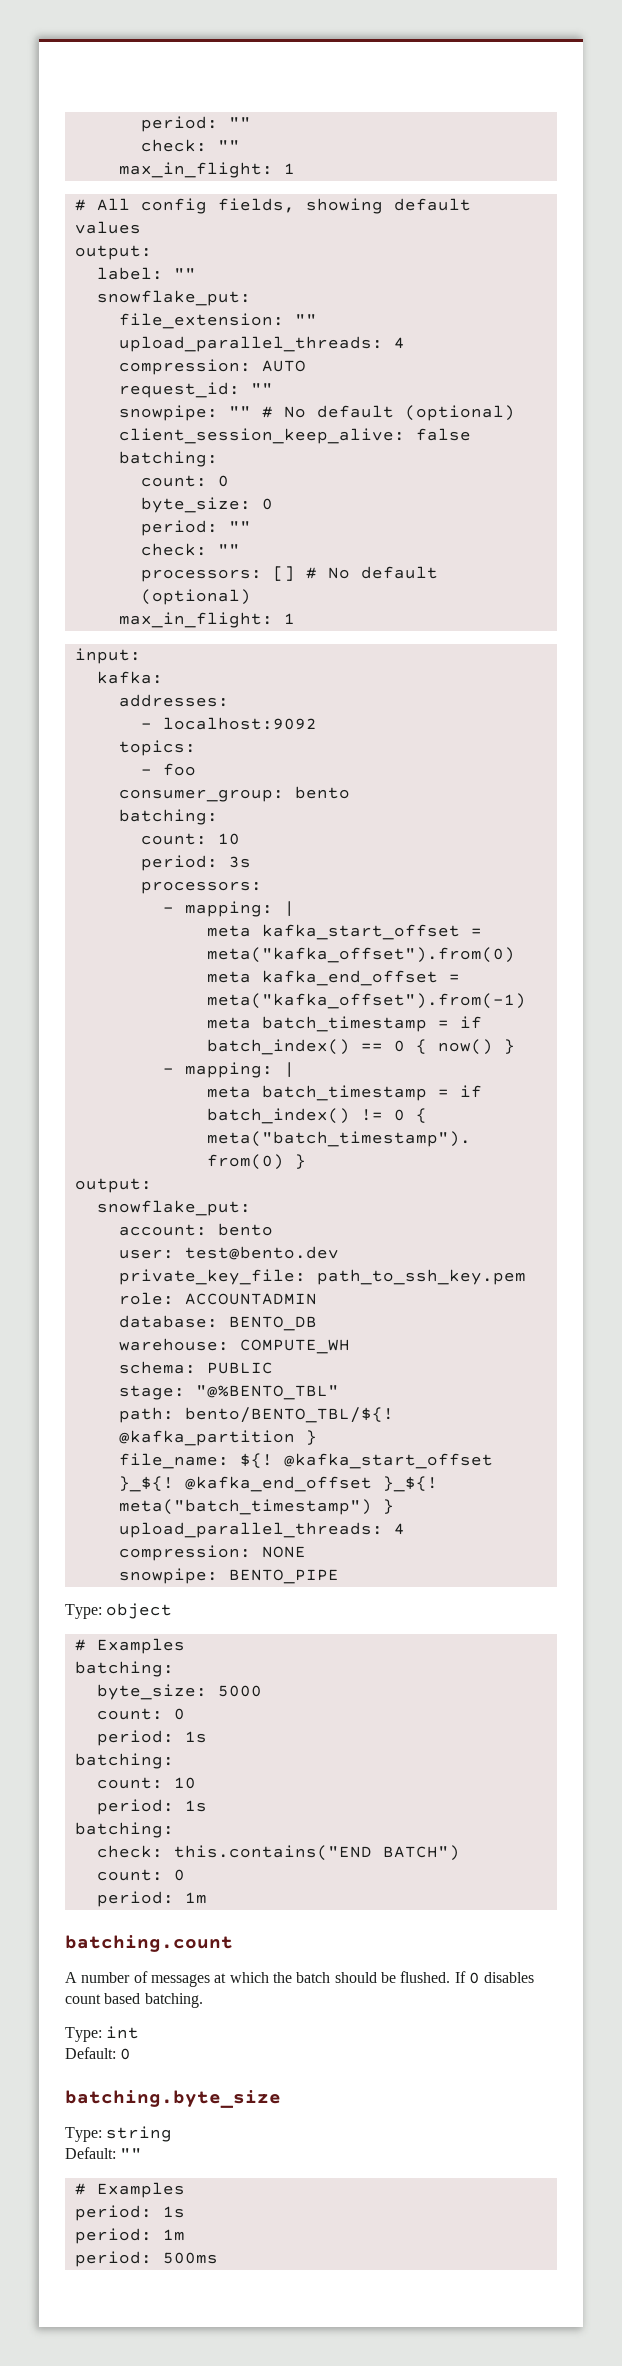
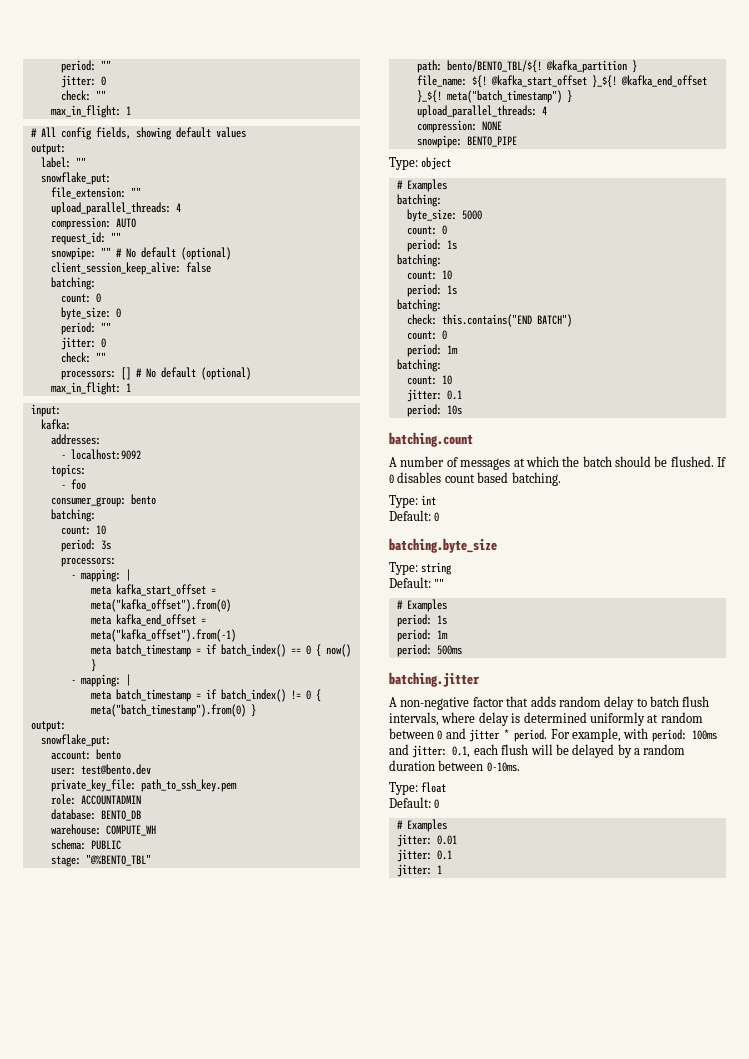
[140,116,251,132] period: "" -> [60,60,111,73] [60,75,106,88] period: "" // jitter: 0
(251, 526) none -> [60,337,106,350] // jitter: 0
(207, 1898) none -> [396,359,442,372] [406,375,452,385] [406,389,462,402] [406,404,462,417] // batching: // count: 10 // jitter: 0.1 // period: 10s
(218, 2258) none -> [389,672,480,687] [389,696,710,710] [389,712,703,726] [389,728,717,742] [389,744,686,758] [389,760,520,772] [389,782,447,795] [389,797,440,809] [396,819,447,832] [396,834,457,847] [396,849,452,862] [396,864,442,877] // batching.jitter // A non-negative factor that adds random delay to batch flush intervals, where delay is determined uniformly at random between 0 and jitter * period. For example, with period: 100ms and jitter: 0.1, each flush will be delayed by a random duration between 0-10ms. // Type: float // Default: 0 // # Examples // jitter: 0.01 // jitter: 0.1 // jitter: 1

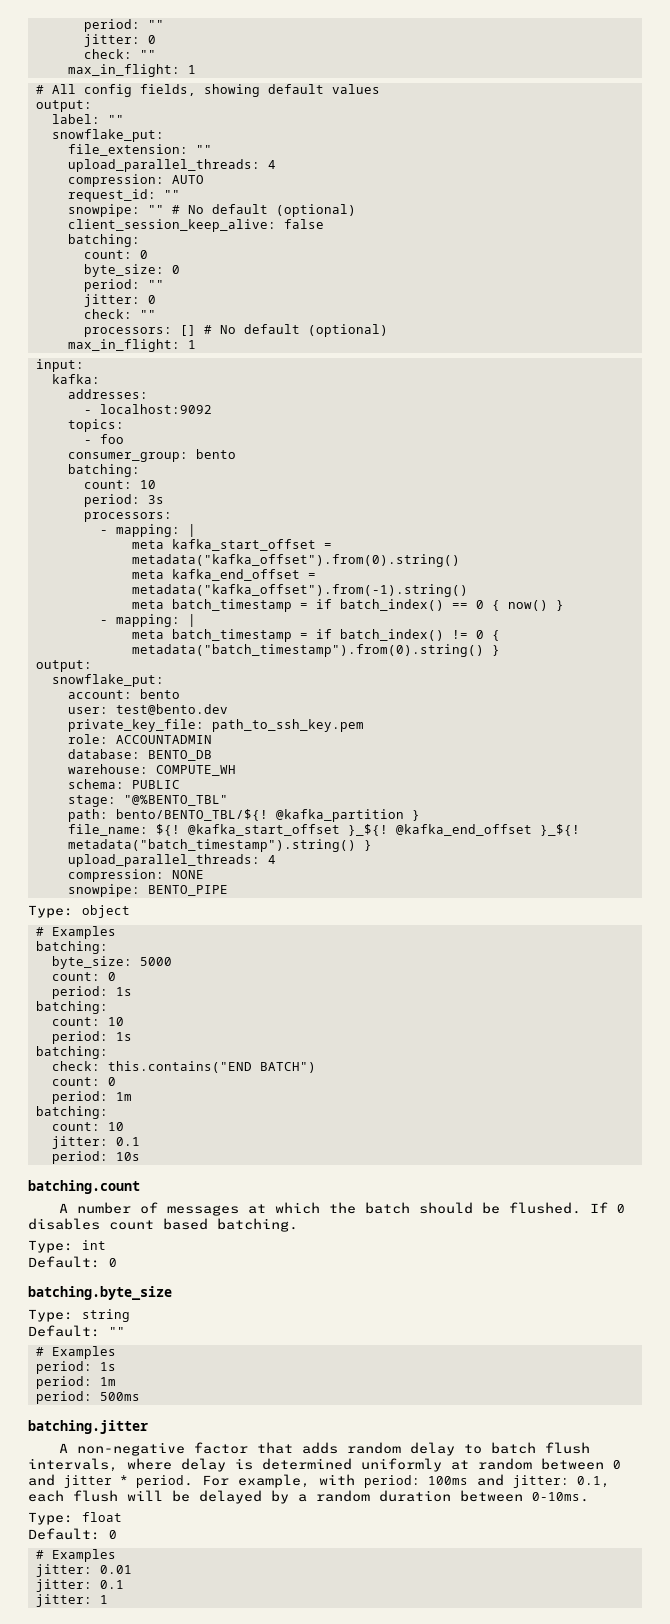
[90,599,231,612] meta("kafka_offset").from(0) -> [131,554,460,567] metadata("kafka_offset").from(0).string()
[90,629,236,642] meta("kafka_offset").from(-1) -> [131,584,468,597] metadata("kafka_offset").from(-1).string()
[90,704,246,717] meta("batch_timestamp").from(0) -> [131,644,484,657] metadata("batch_timestamp").from(0).string()
[446,90,562,103] meta("batch_timestamp") -> [67,839,356,852] metadata("batch_timestamp").string()

